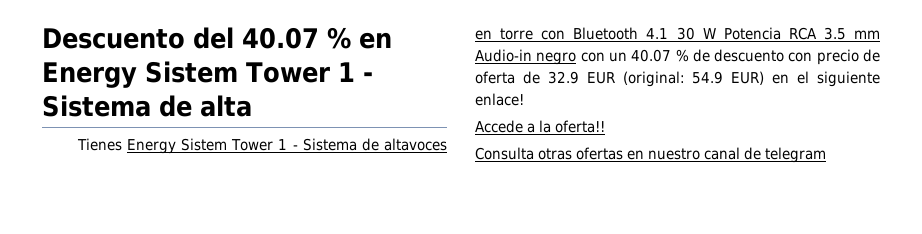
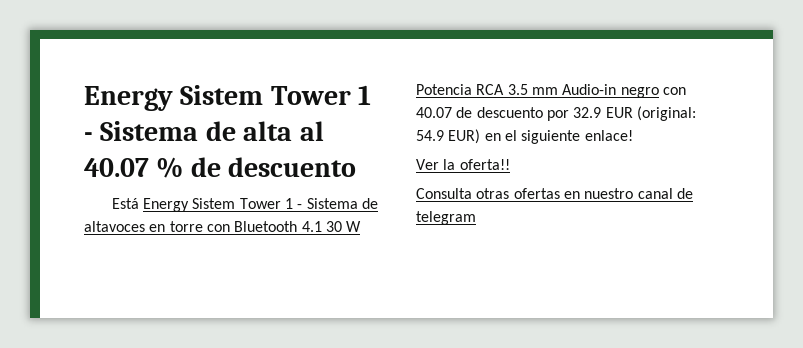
[42,27,392,49] Descuento del 40.07 % en -> (84, 98) none
[76,138,122,151] // Tienes -> [299,121,324,141] [84,157,357,178] [111,198,139,209] al 40.07 % de descuento // Está
[608,49,880,65] [475,71,540,84] un 40.07 % de descuento con precio de oferta de -> [416,107,569,121] 40.07 de descuento por
[475,120,535,133] Accede a -> [416,159,439,170] Ver

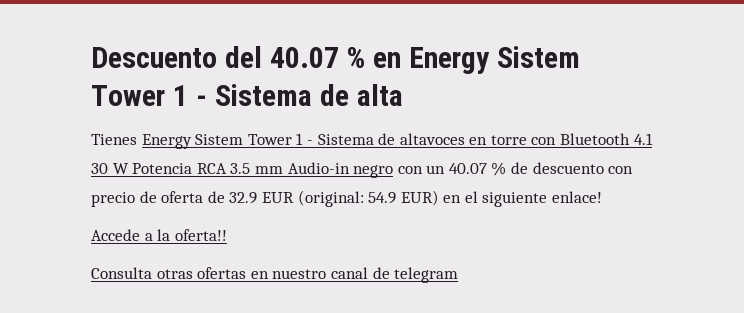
(84, 98) none -> [91,46,401,68] Descuento del 40.07 % en
[299,121,324,141] [84,157,357,178] [111,198,139,209] al 40.07 % de descuento // Está -> [91,134,137,145] // Tienes
[416,107,569,121] 40.07 de descuento por -> [426,162,634,176] [91,191,225,207] un 40.07 % de descuento con precio de oferta de
[416,159,439,170] Ver -> [91,229,153,241] Accede a

